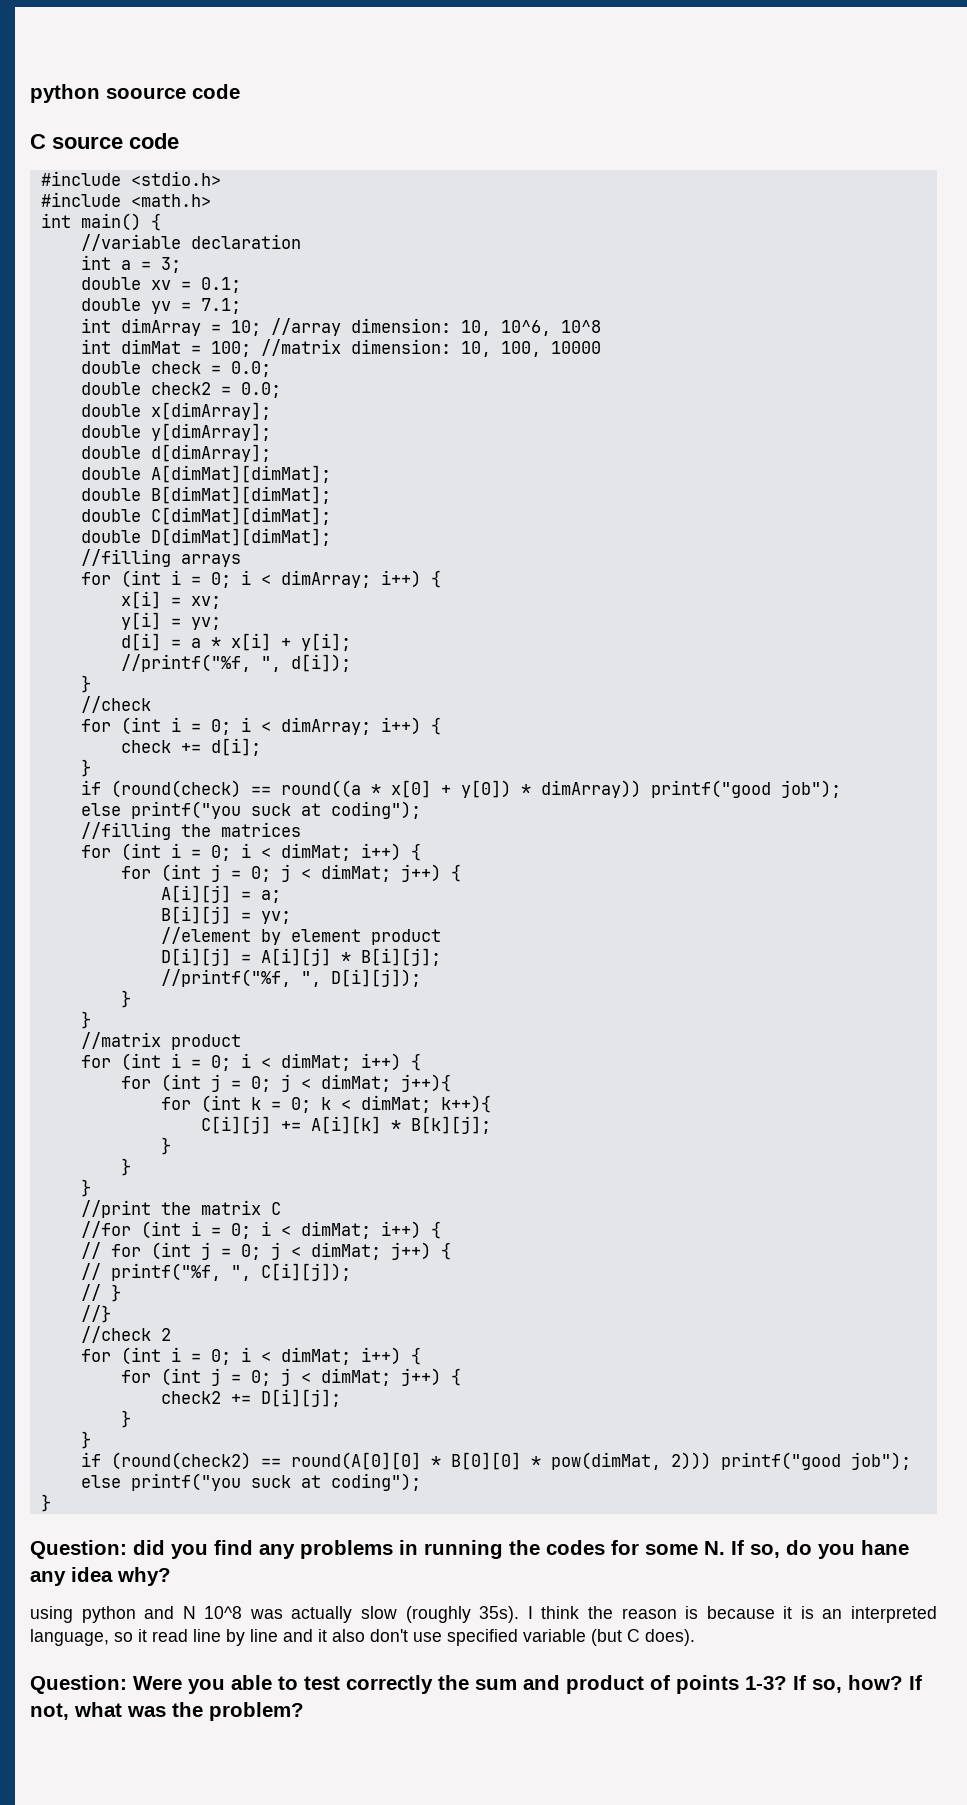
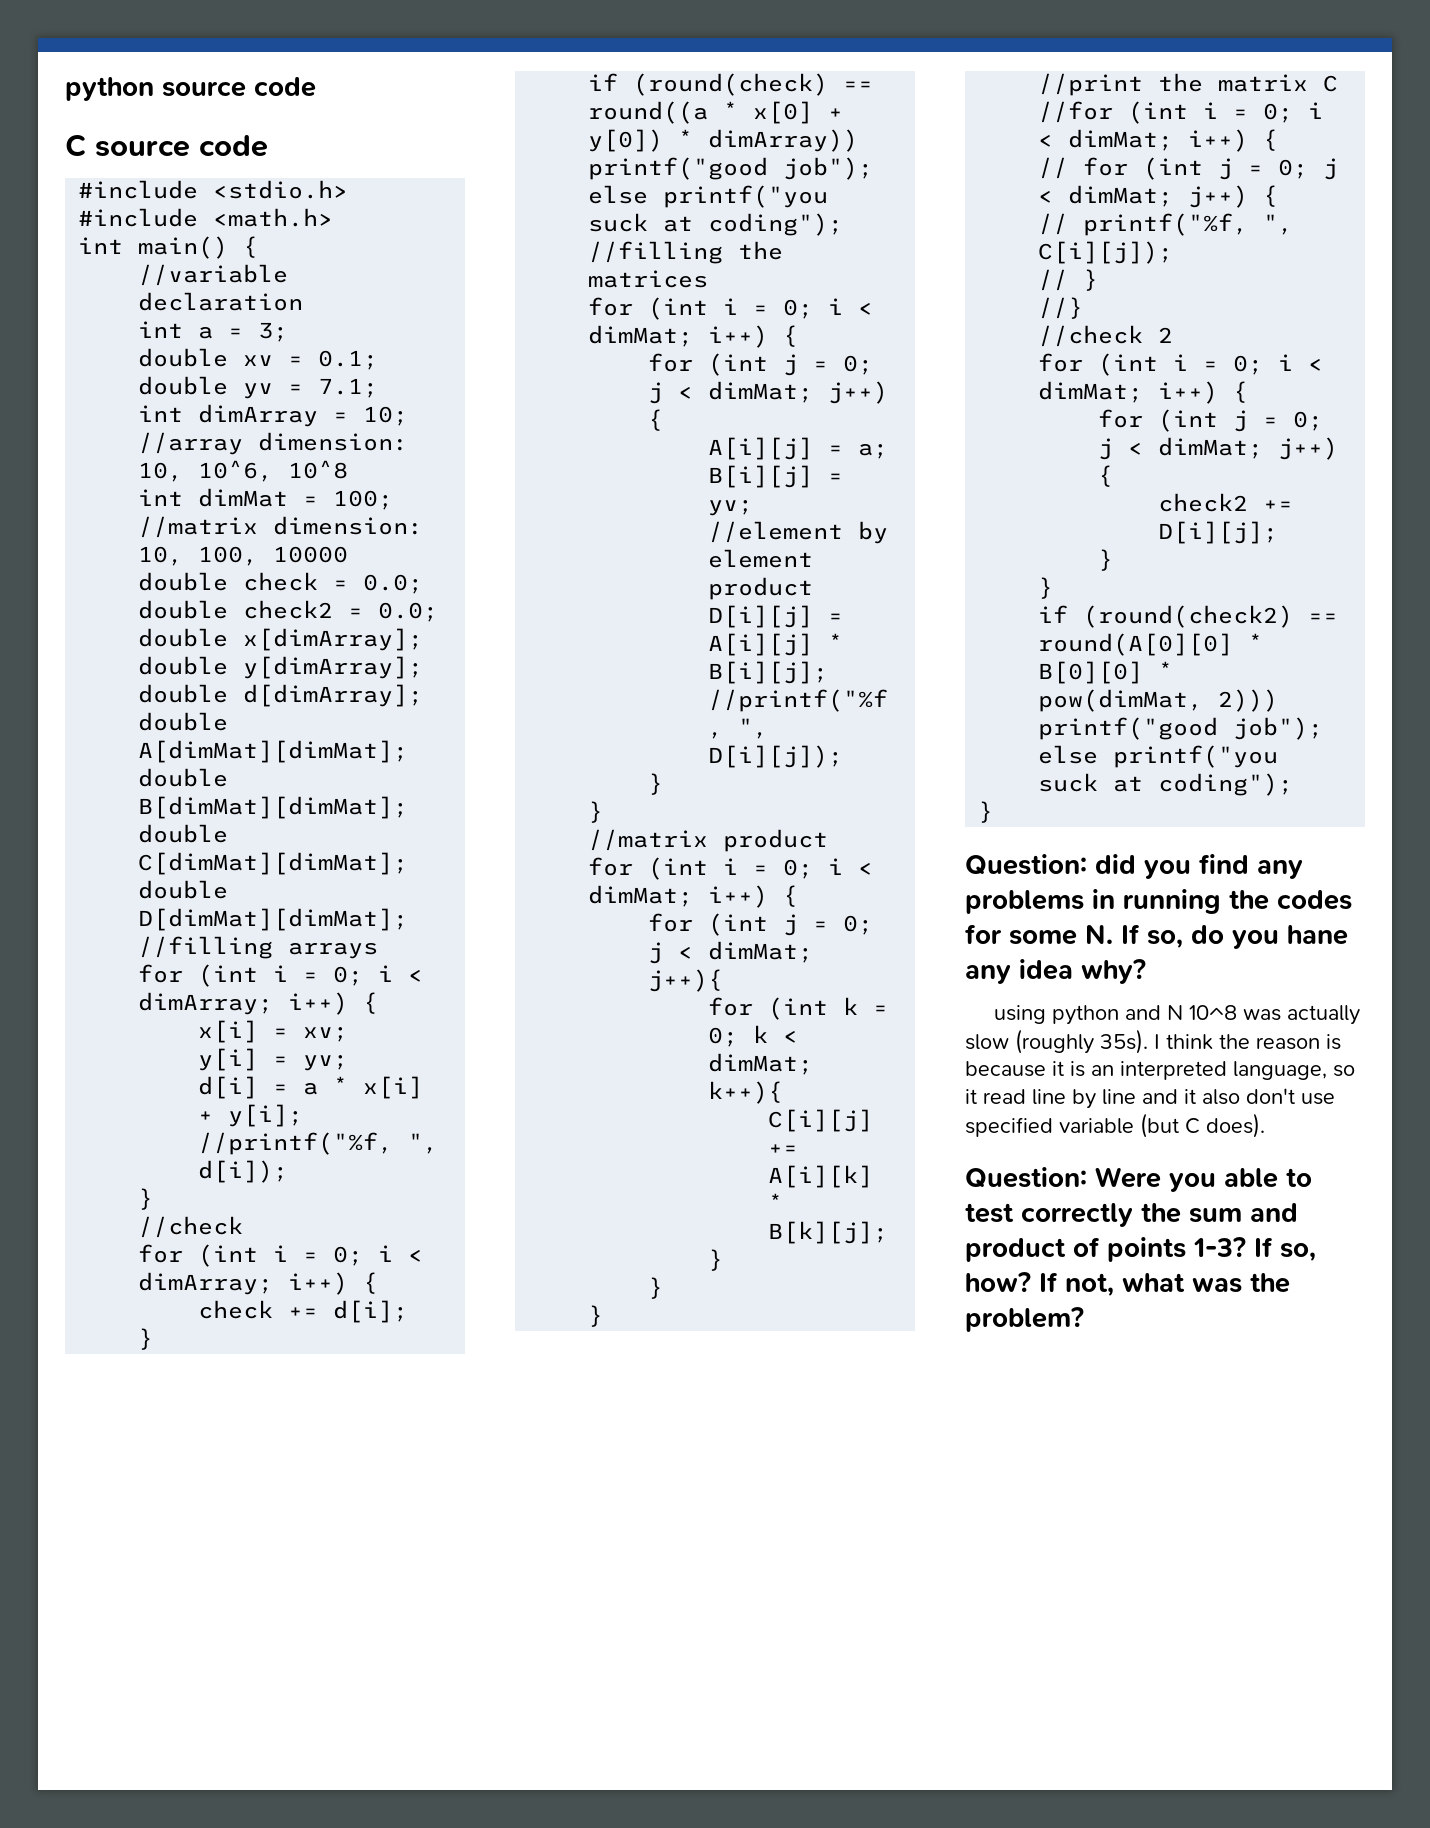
[30,84,186,103] python soource -> [65,77,246,101] python source

